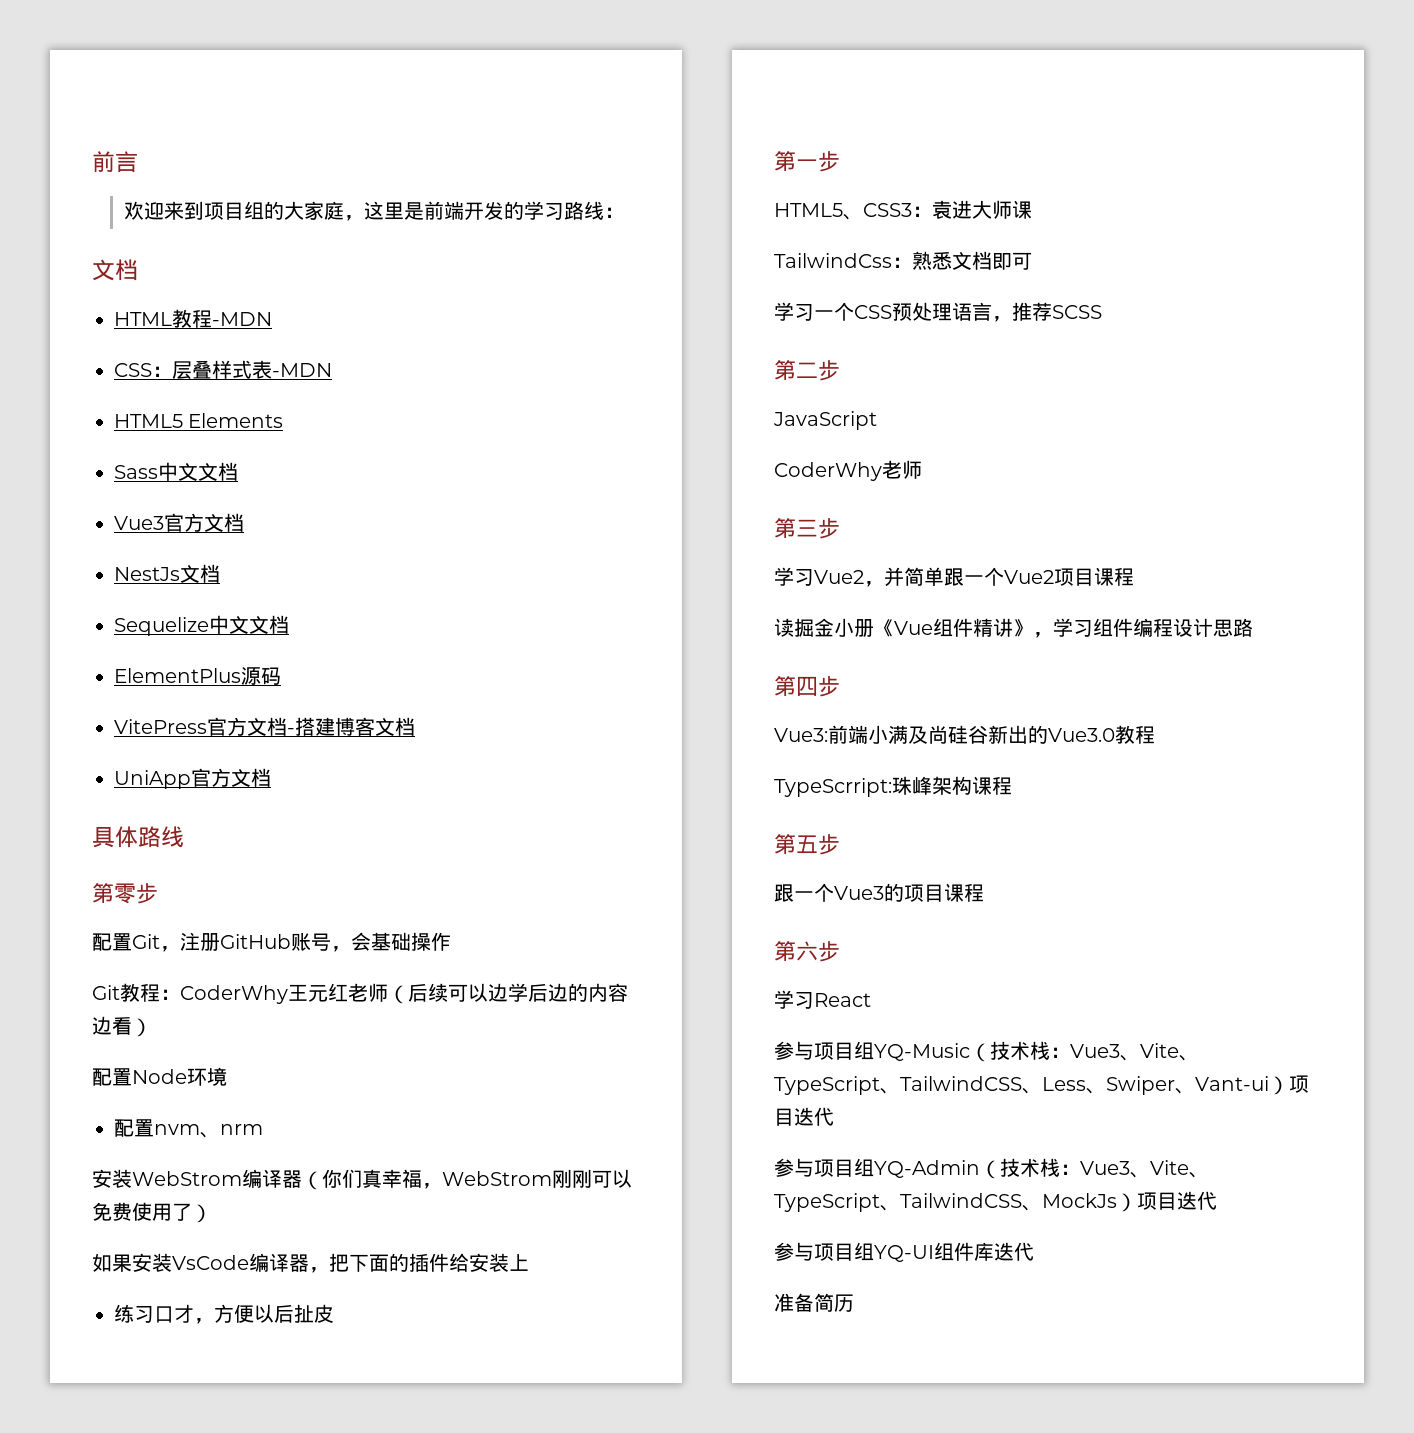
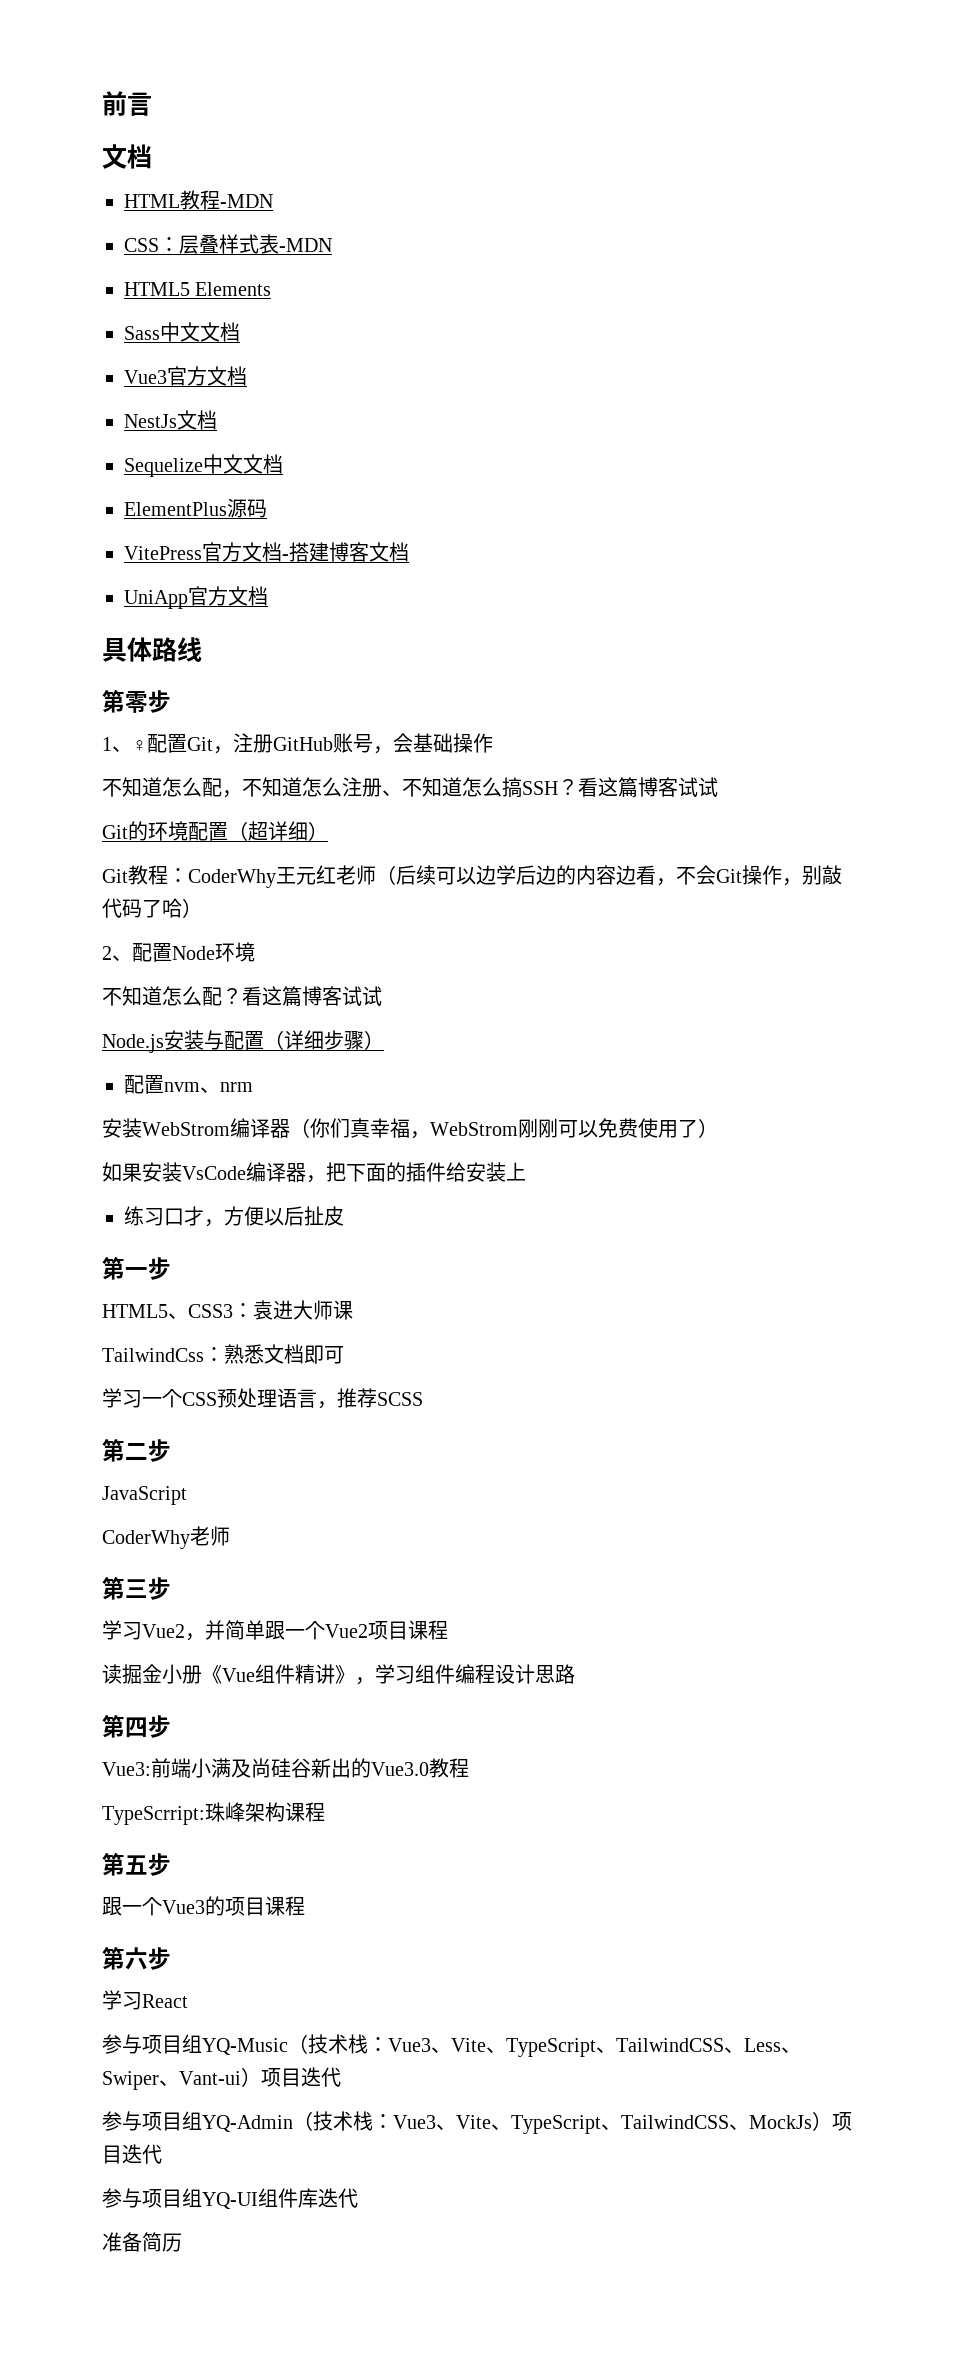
[124,201,625,221] // 欢迎来到项目组的大家庭，这里是前端开发的学习路线： -> (152, 104) none
(158, 893) none -> [102,737,147,752] 1、♀
(451, 941) none -> [102,777,718,798] [102,821,328,841] // 不知道怎么配，不知道怎么注册、不知道怎么搞SSH？看这篇博客试试 // Git的环境配置（超详细）
[132,1018,152,1037] ） // -> [656,865,842,886] [102,898,202,918] [102,946,132,961] ，不会Git操作，别敲代码了哈） // 2、
(227, 1076) none -> [102,986,382,1007] [102,1030,384,1053] // 不知道怎么配？看这篇博客试试 // Node.js安装与配置（详细步骤）

